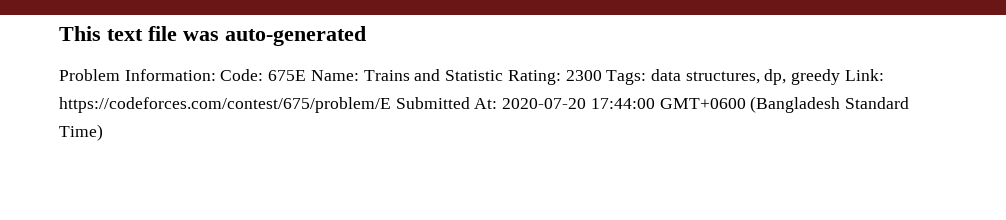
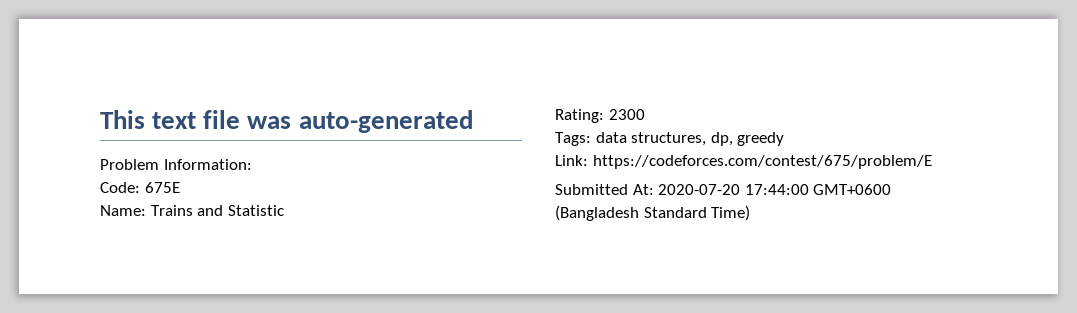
(216, 75) none -> (252, 164) //
(307, 75) none -> (180, 187) //
(504, 75) none -> (284, 210) //
(602, 75) none -> (645, 114) //
(841, 77) none -> (785, 139) //
(391, 105) none -> (932, 162) //

